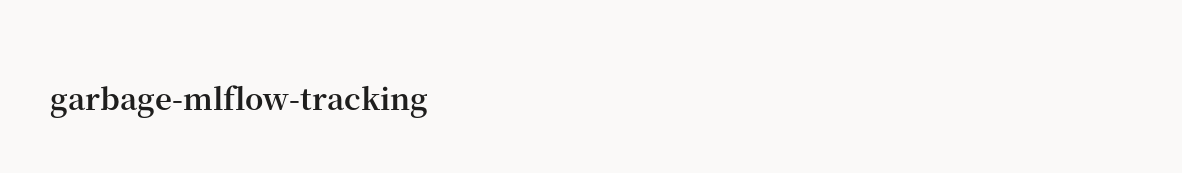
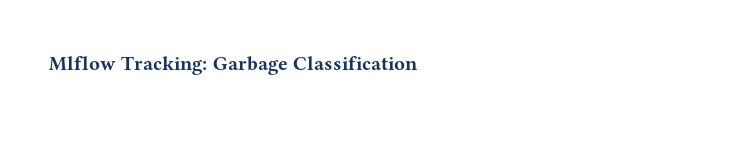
[50,85,428,118] garbage-mlflow-tracking -> [49,56,419,75] Mlflow Tracking: Garbage Classification

